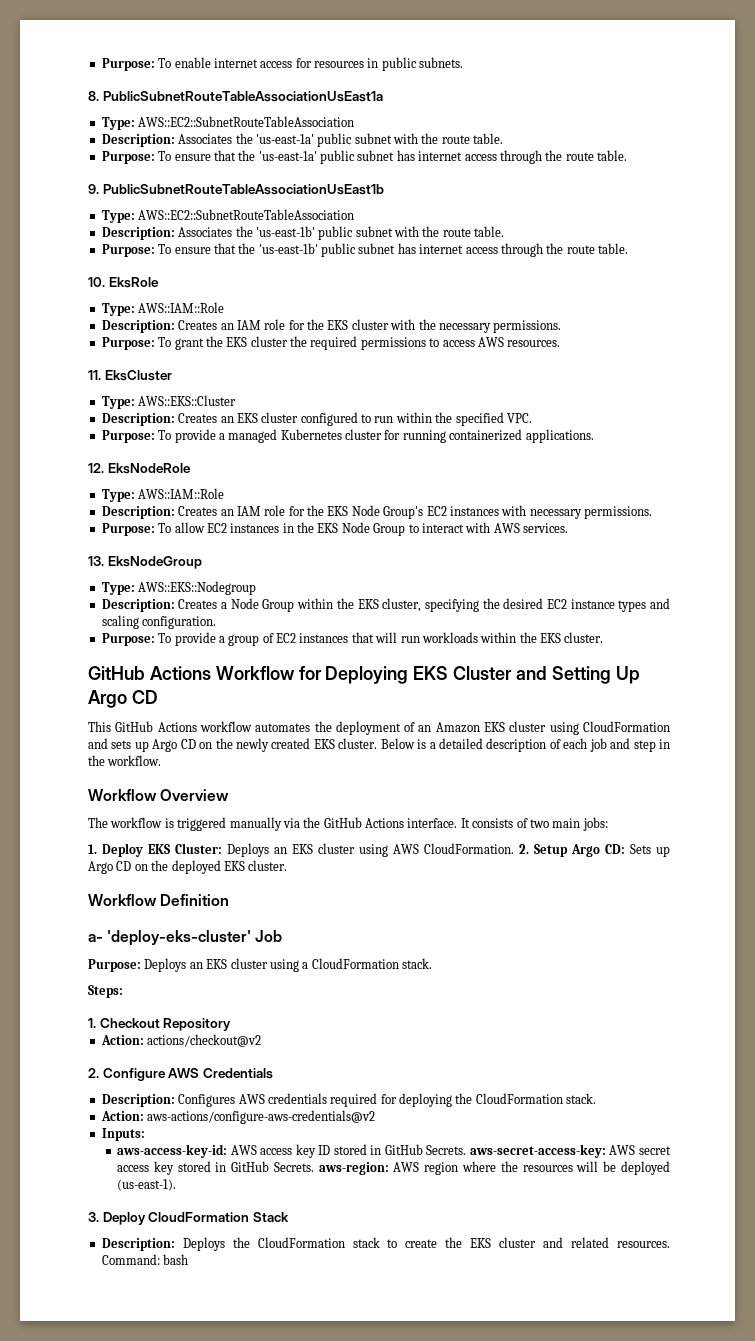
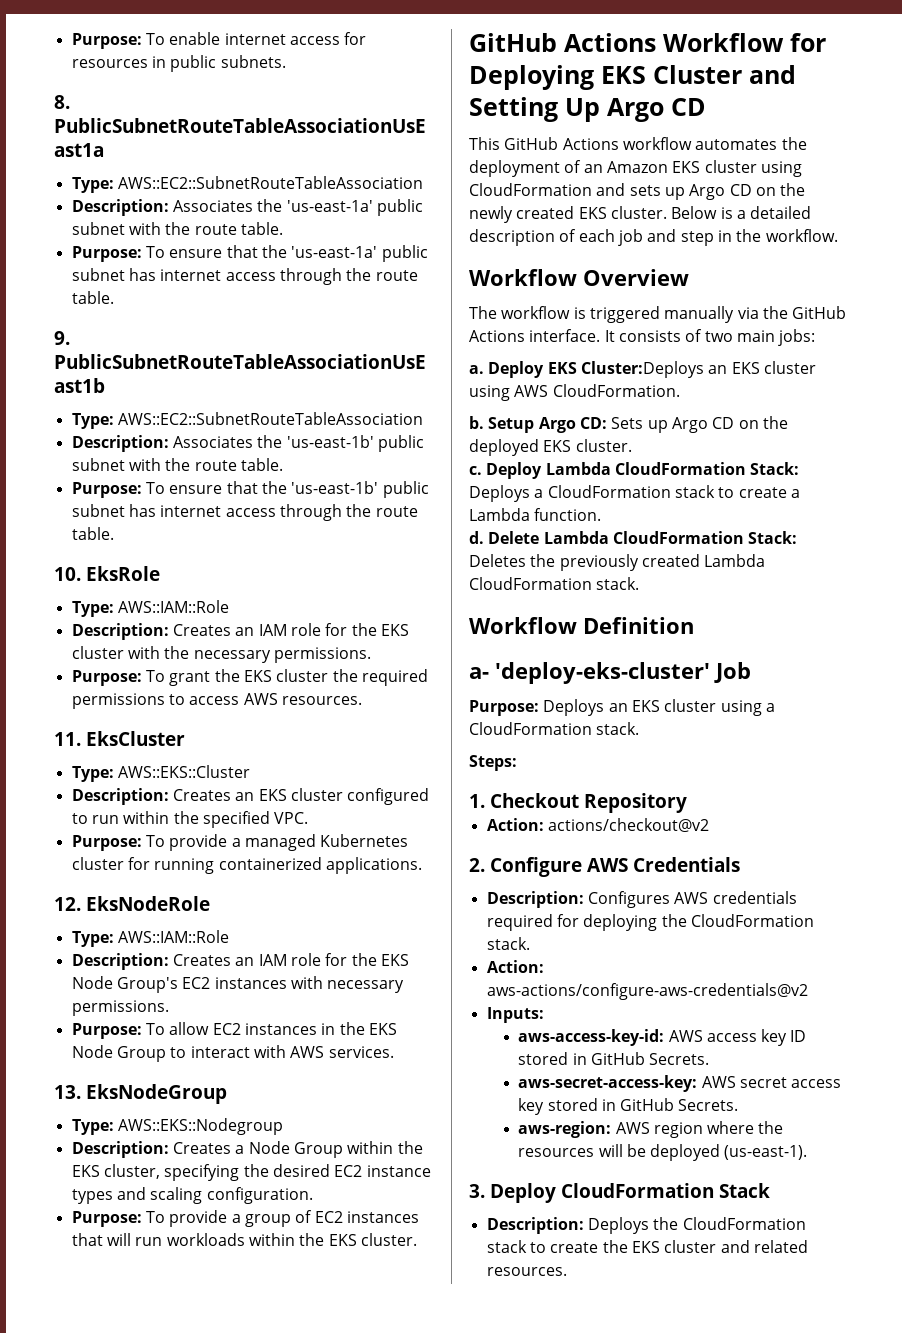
[88,844,97,854] 1. -> [469,365,484,374] a.
[175,843,269,857] Cluster: Deploys -> [580,361,704,378] Cluster:Deploys
[519,844,529,854] 2. -> [469,416,484,429] // b.
(288, 865) none -> [469,462,800,479] [469,485,800,502] [469,508,602,521] [469,531,798,544] [469,554,766,571] [469,577,640,590] // c. Deploy Lambda CloudFormation Stack: Deploys a CloudFormation stack to create a Lambda function. // d. Delete Lambda CloudFormation Stack: Deletes the previously created Lambda CloudFormation stack.
(467, 1150) none -> (710, 1059) //
(314, 1167) none -> (739, 1105) //
[101,1254,189,1265] Command: bash -> (567, 1271) none

